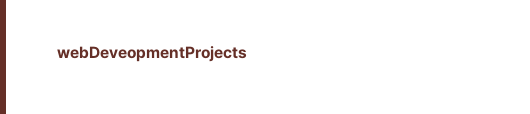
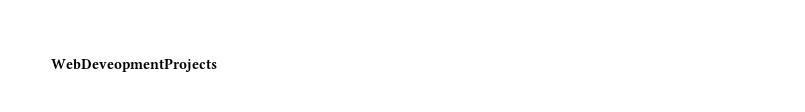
[57,46,247,62] webDeveopmentProjects -> [51,58,217,72] WebDeveopmentProjects

